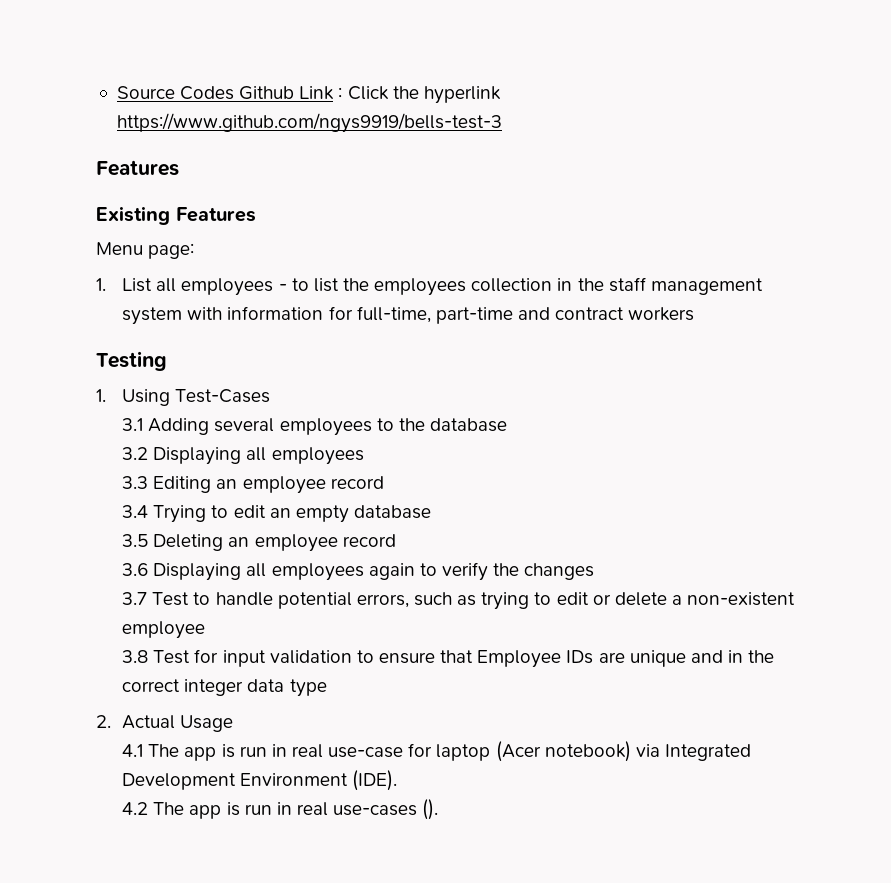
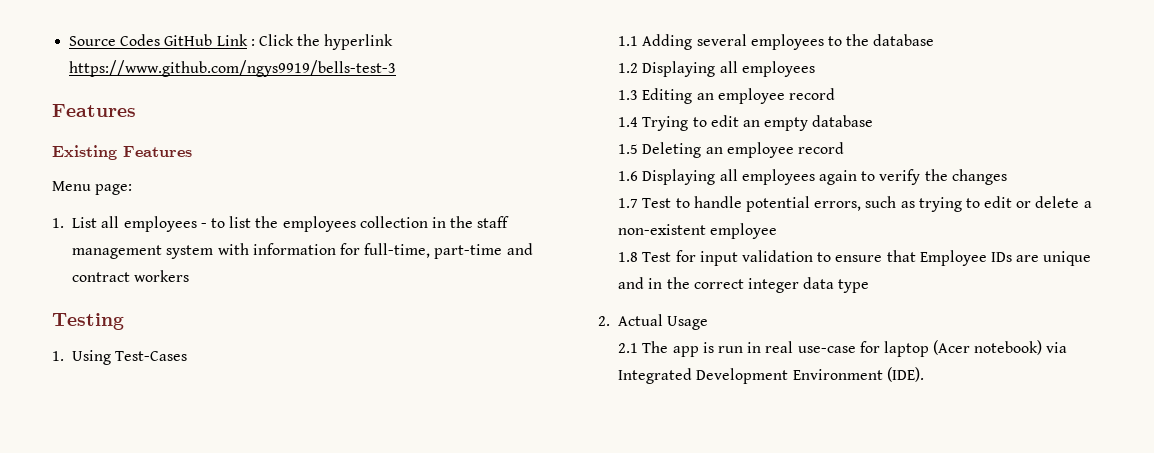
[239,86,295,100] Github -> [164,34,213,46] GitHub
[122,418,144,431] 3.1 -> [618,36,639,46] 1.1
[122,447,149,460] 3.2 -> [618,63,639,73] 1.2
[122,476,149,489] 3.3 -> [618,90,639,100] 1.3
[122,505,149,518] 3.4 -> [618,117,639,127] 1.4
[122,534,149,547] 3.5 -> [618,144,639,154] 1.5
[122,563,149,576] 3.6 -> [618,171,639,181] 1.6
[122,592,148,605] 3.7 -> [618,198,639,208] 1.7
[122,650,149,663] 3.8 -> [618,252,639,262] 1.8
[122,744,144,757] 4.1 -> [618,343,639,353] 2.1
[122,799,439,820] // 4.2 The app is run in real use-cases (). -> (924, 374) none

